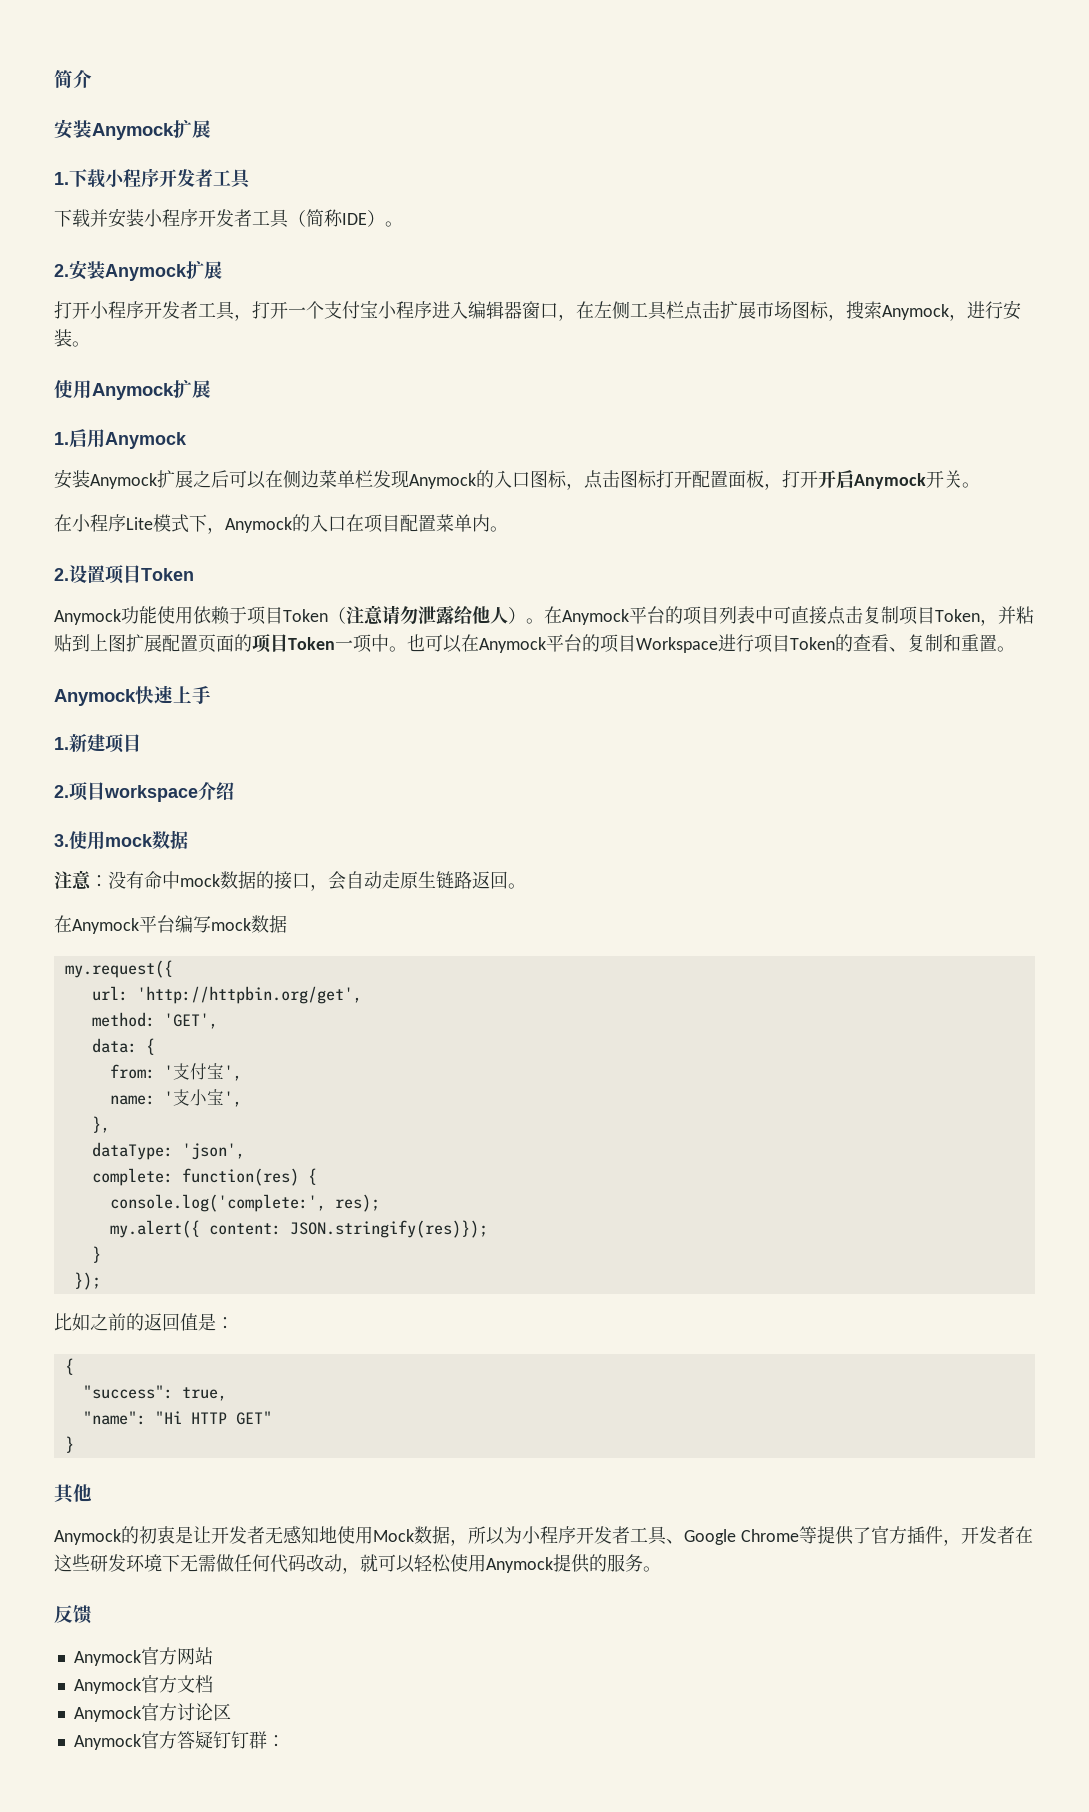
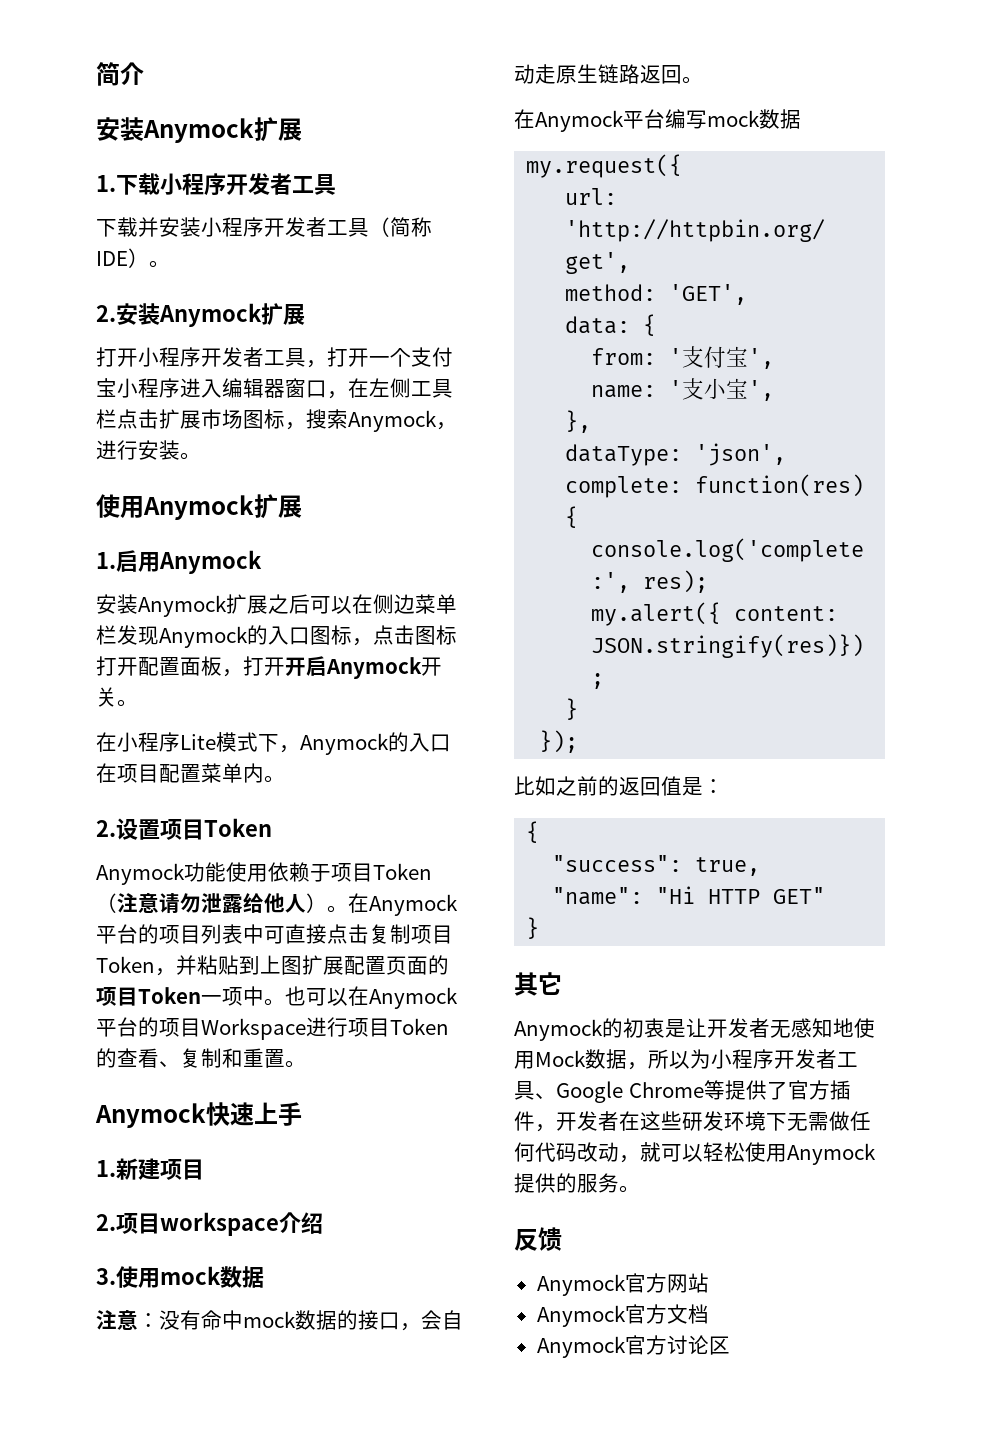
[73,1484,92,1502] 他 -> [538,972,562,995] 它
[73,1730,285,1750] // Anymock官方答疑钉钉群： -> (730, 1345) none

